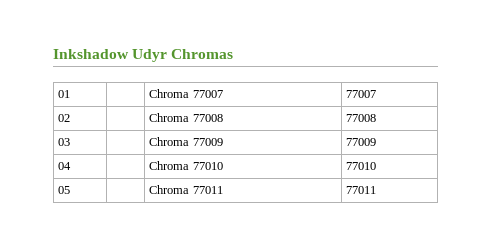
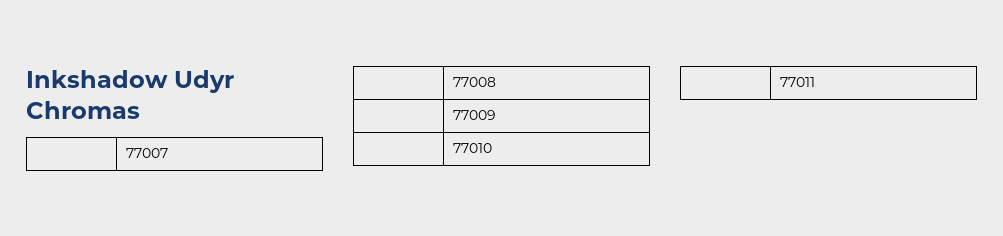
[58,90,71,98] [149,89,223,98] [346,90,377,98] [58,114,71,122] [149,113,223,122] [346,114,377,122] [58,138,71,146] [149,137,223,146] [346,138,377,146] [58,162,72,170] [149,161,223,170] [346,162,377,170] [58,186,71,194] [149,185,223,194] 01 | | Chroma 77007 | 77007 // 02 | | Chroma 77008 | 77008 // 03 | | Chroma 77009 | 77009 // 04 | | Chroma 77010 | 77010 // 05 | | Chroma 77011 -> [126,148,169,158] [453,77,497,87] [453,110,497,120] [453,143,493,153] | 77007 // | 77008 // | 77009 // | 77010 //

